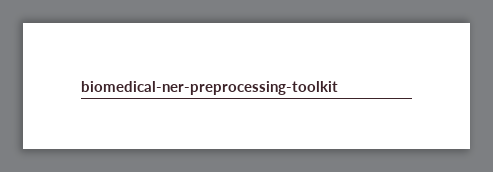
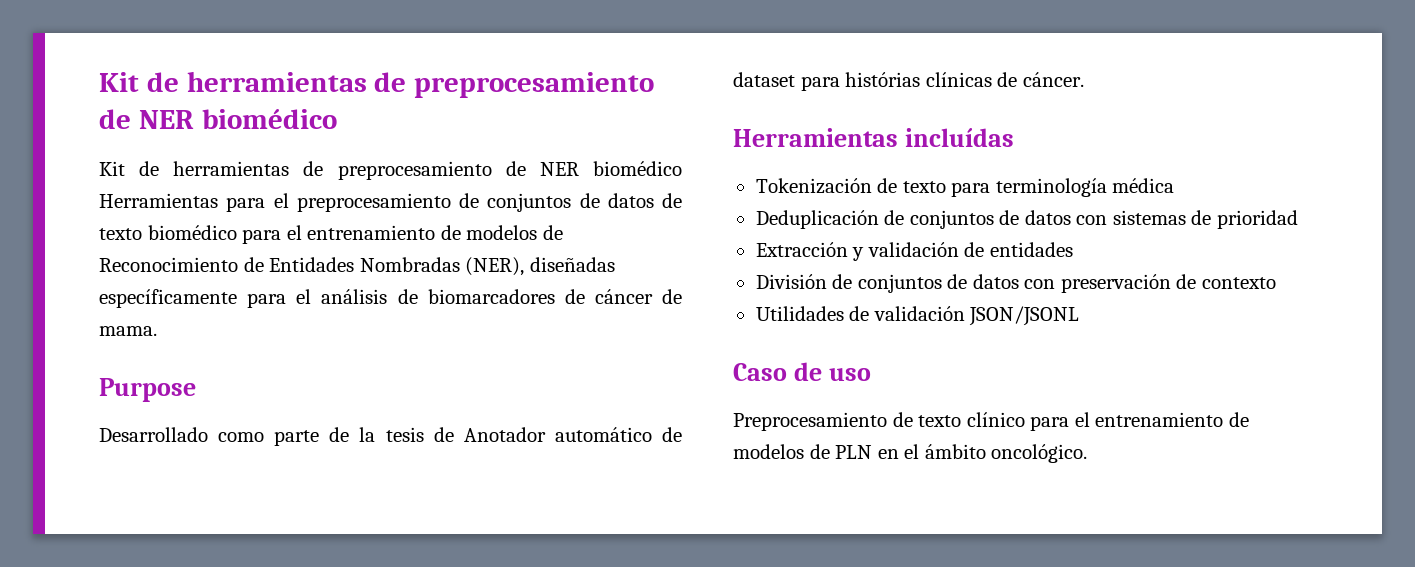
[81,81,338,95] biomedical-ner-preprocessing-toolkit -> [99,71,655,98] [99,109,337,129] [99,161,682,180] [99,193,682,212] [99,225,563,244] [99,257,615,276] [99,289,682,308] [99,326,157,336] [99,378,196,402] [99,427,683,446] [733,72,1084,91] [733,128,1014,147] [755,178,1175,197] [755,210,1298,229] [755,242,1073,261] [755,274,1276,293] [755,306,1080,326] [733,362,871,381] [733,412,1249,431] [733,444,1088,463] Kit de herramientas de preprocesamiento de NER biomédico // Kit de herramientas de preprocesamiento de NER biomédico Herramientas para el preprocesamiento de conjuntos de datos de texto biomédico para el entrenamiento de modelos de Reconocimiento de Entidades Nombradas (NER), diseñadas específicamente para el análisis de biomarcadores de cáncer de mama. // Purpose // Desarrollado como parte de la tesis de Anotador automático de dataset para histórias clínicas de cáncer. // Herramientas incluídas // Tokenización de texto para terminología médica // Deduplicación de conjuntos de datos con sistemas de prioridad // Extracción y validación de entidades // División de conjuntos de datos con preservación de contexto // Utilidades de validación JSON/JSONL // Caso de uso // Preprocesamiento de texto clínico para el entrenamiento de modelos de PLN en el ámbito oncológico.

